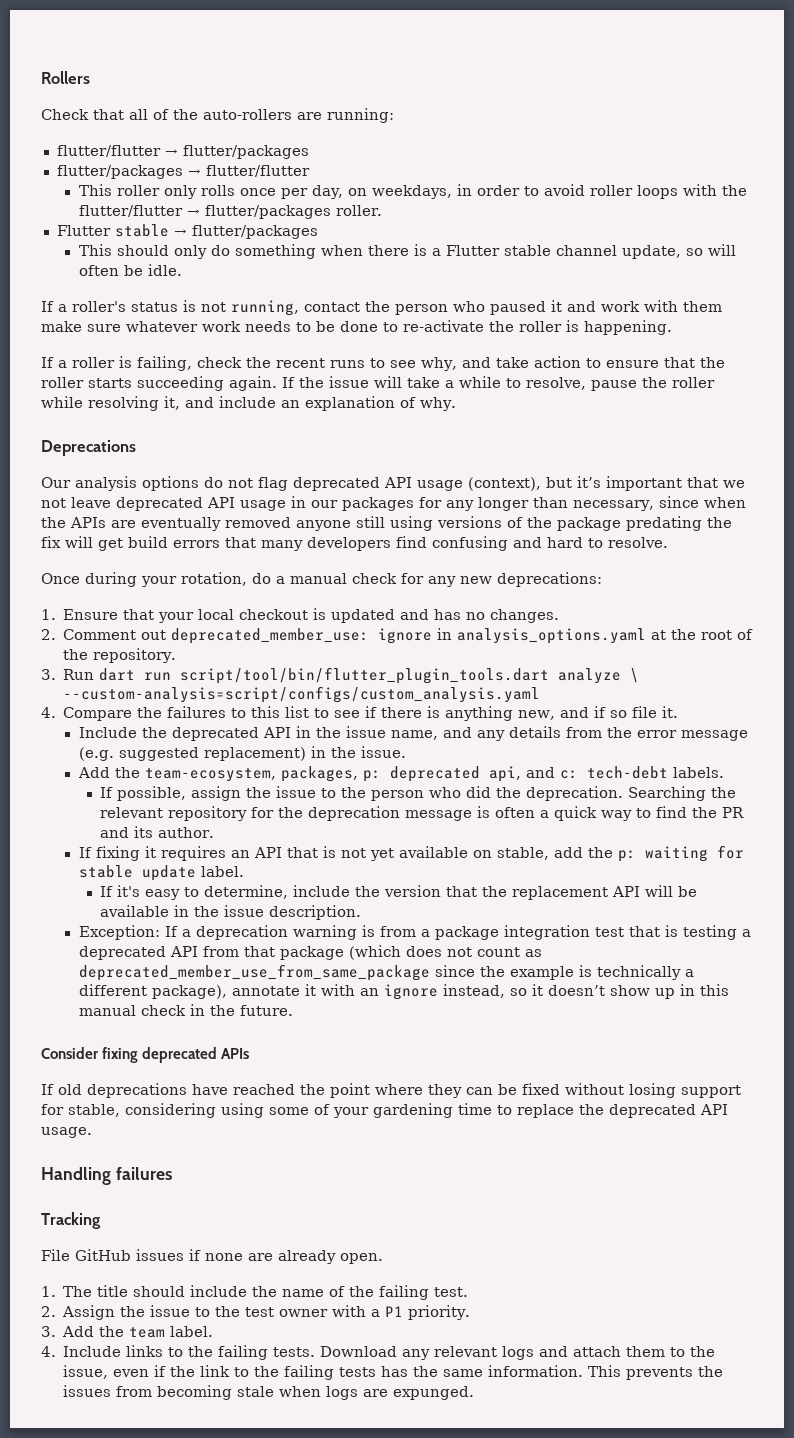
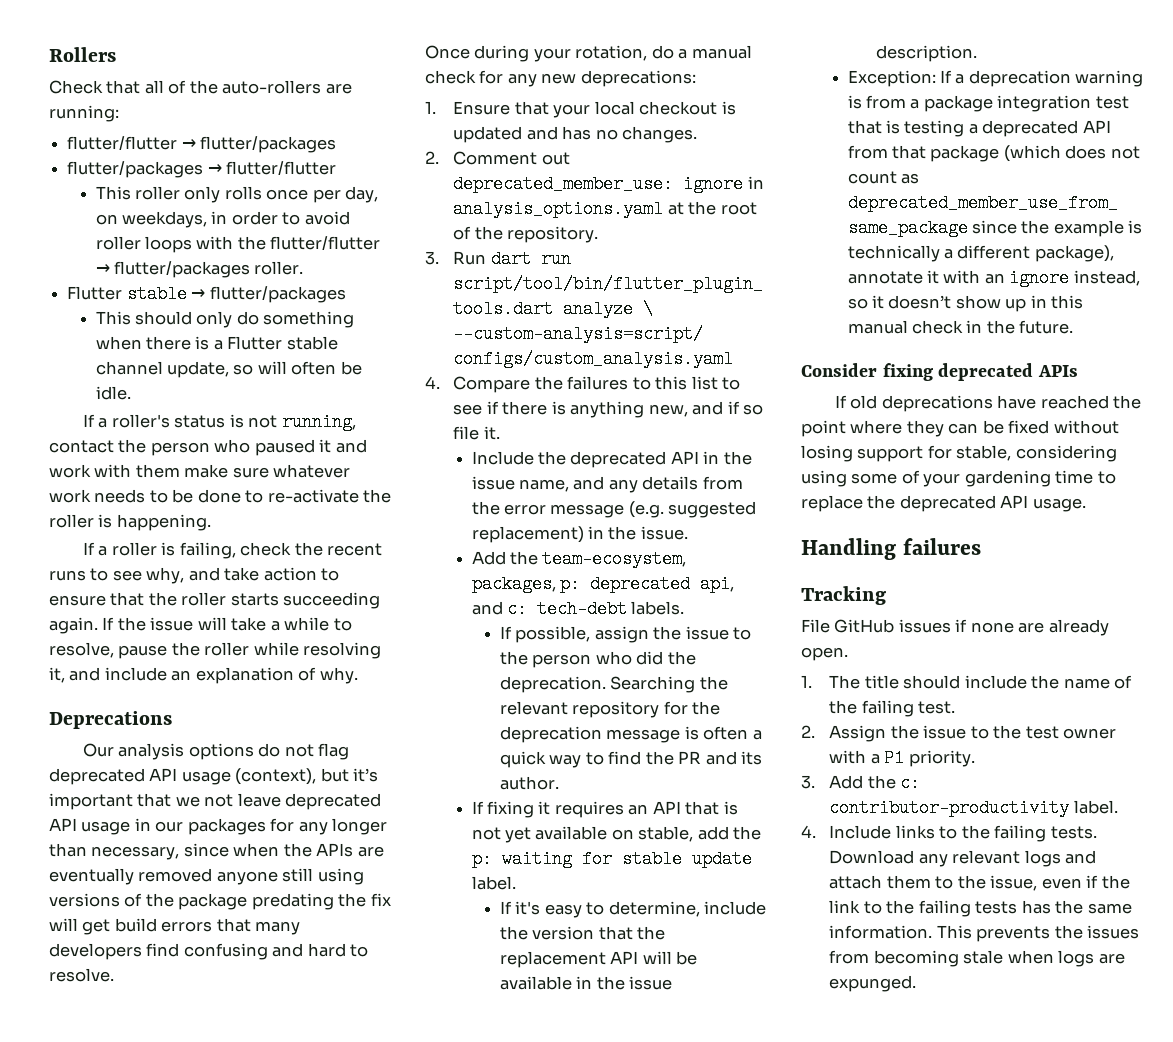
[129,1327,166,1338] team -> [900,774,921,792] [829,799,1070,817] c: contributor-productivity

